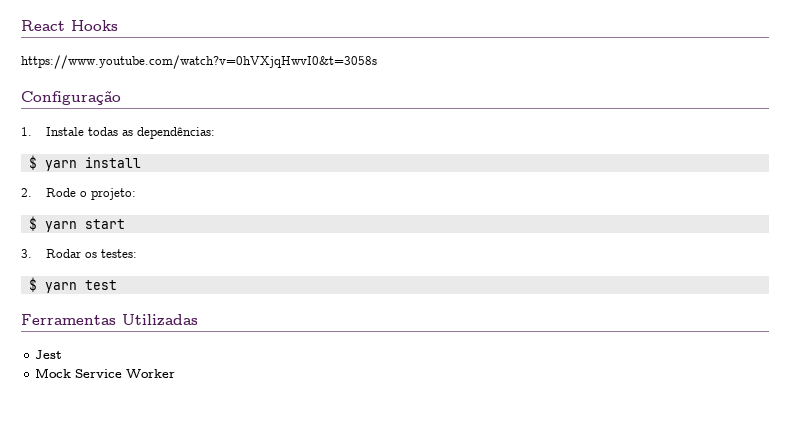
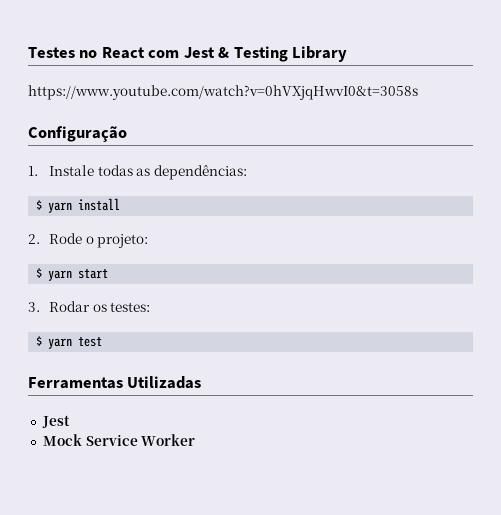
[21,20,118,31] React Hooks -> [28,46,348,62] Testes no React com Jest & Testing Library

